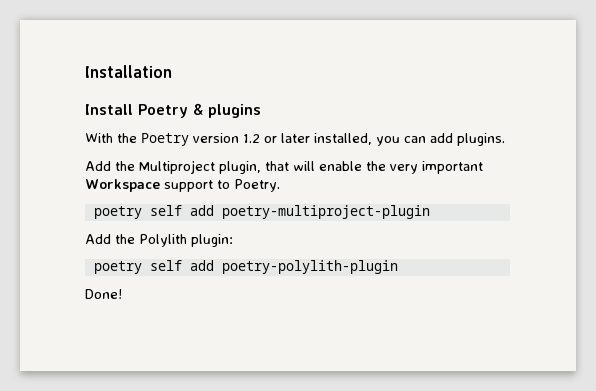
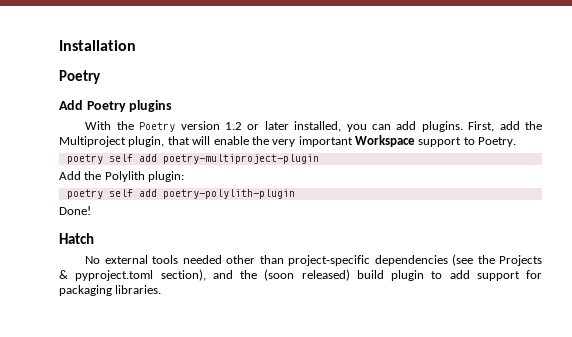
[85,103,203,118] Install Poetry & -> [59,70,101,84] [59,100,126,112] Poetry // Add Poetry
[85,161,111,171] // Add -> [468,121,520,132] First, add
(122, 294) none -> [59,233,94,244] [85,254,542,266] [59,269,542,281] [59,285,162,296] // Hatch // No external tools needed other than project-specific dependencies (see the Projects & pyproject.toml section), and the (soon released) build plugin to add support for packaging libraries.

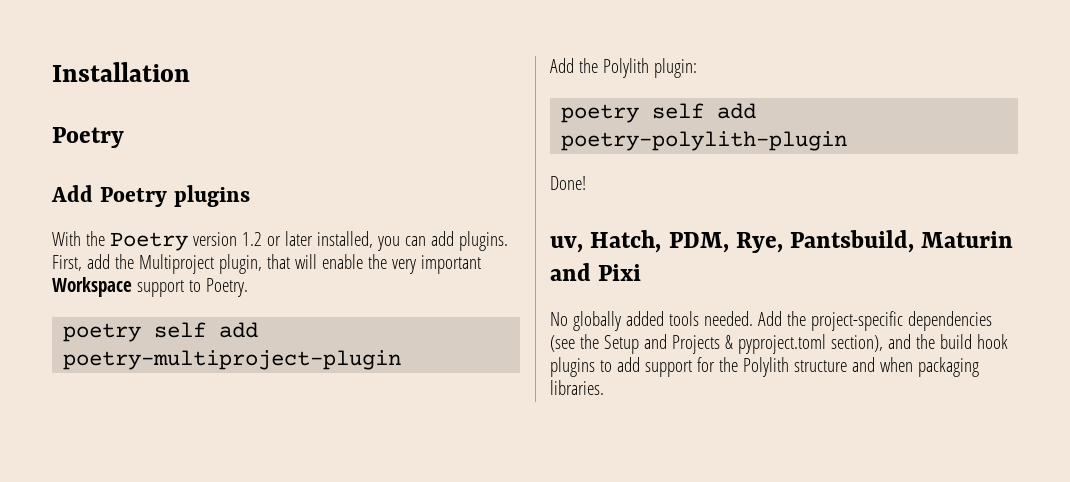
[59,233,94,244] [85,255,284,264] Hatch // No external tools needed other than -> [550,230,1014,253] [550,263,642,281] [550,311,806,331] uv, Hatch, PDM, Rye, Pantsbuild, Maturin and Pixi // No globally added tools needed. Add the
(495, 259) none -> [603,334,667,354] Setup and
[264,269,542,281] (soon released) build plugin to add support for -> [939,334,1008,349] [550,357,913,377] build hook plugins to add support for the Polylith structure and when

